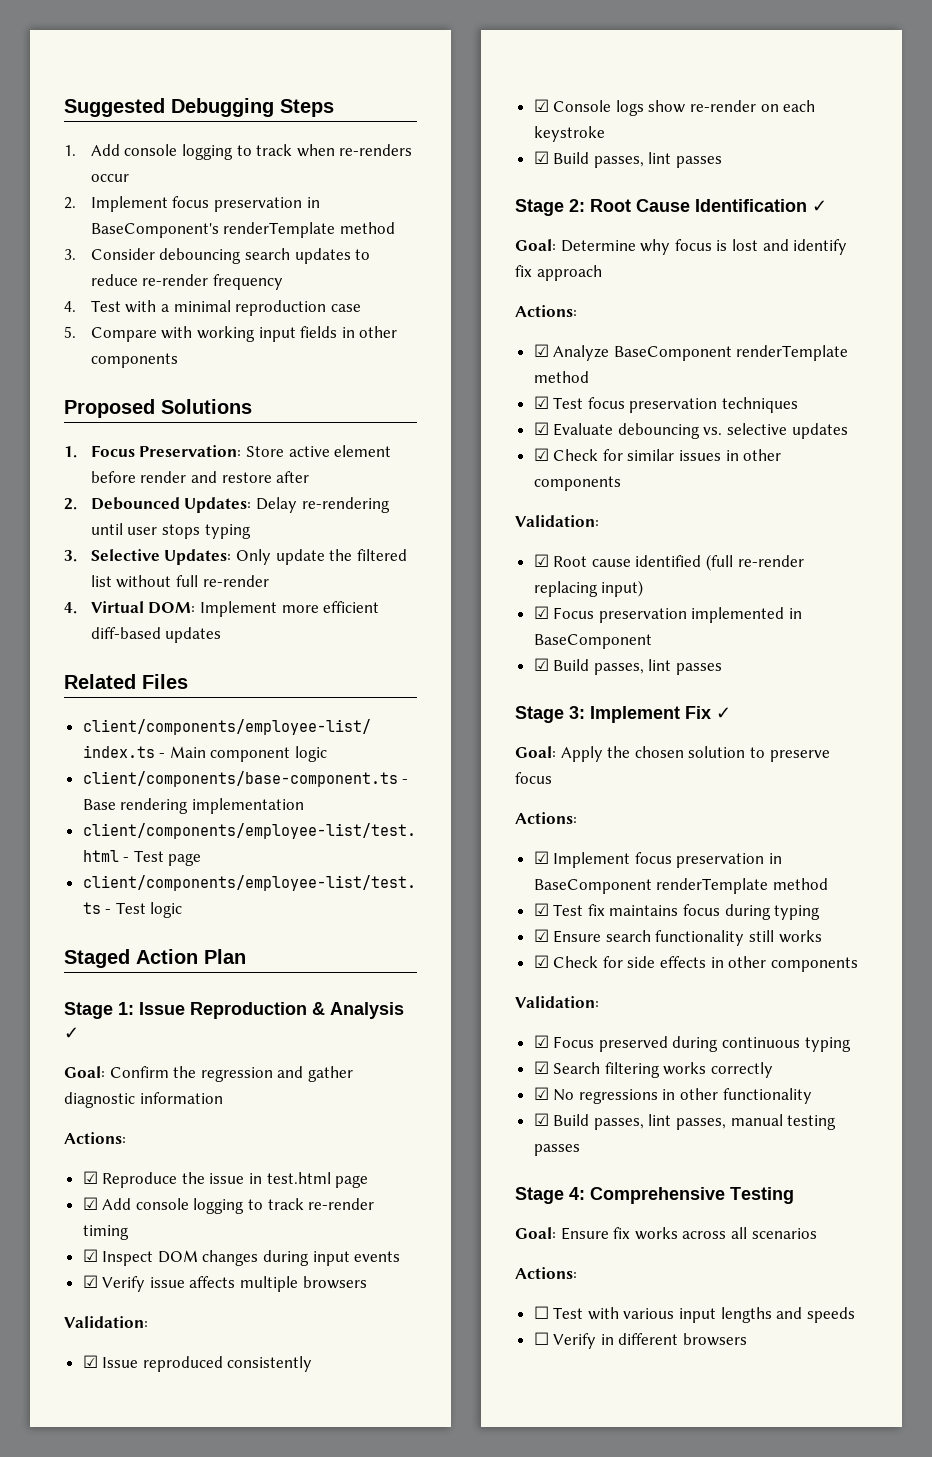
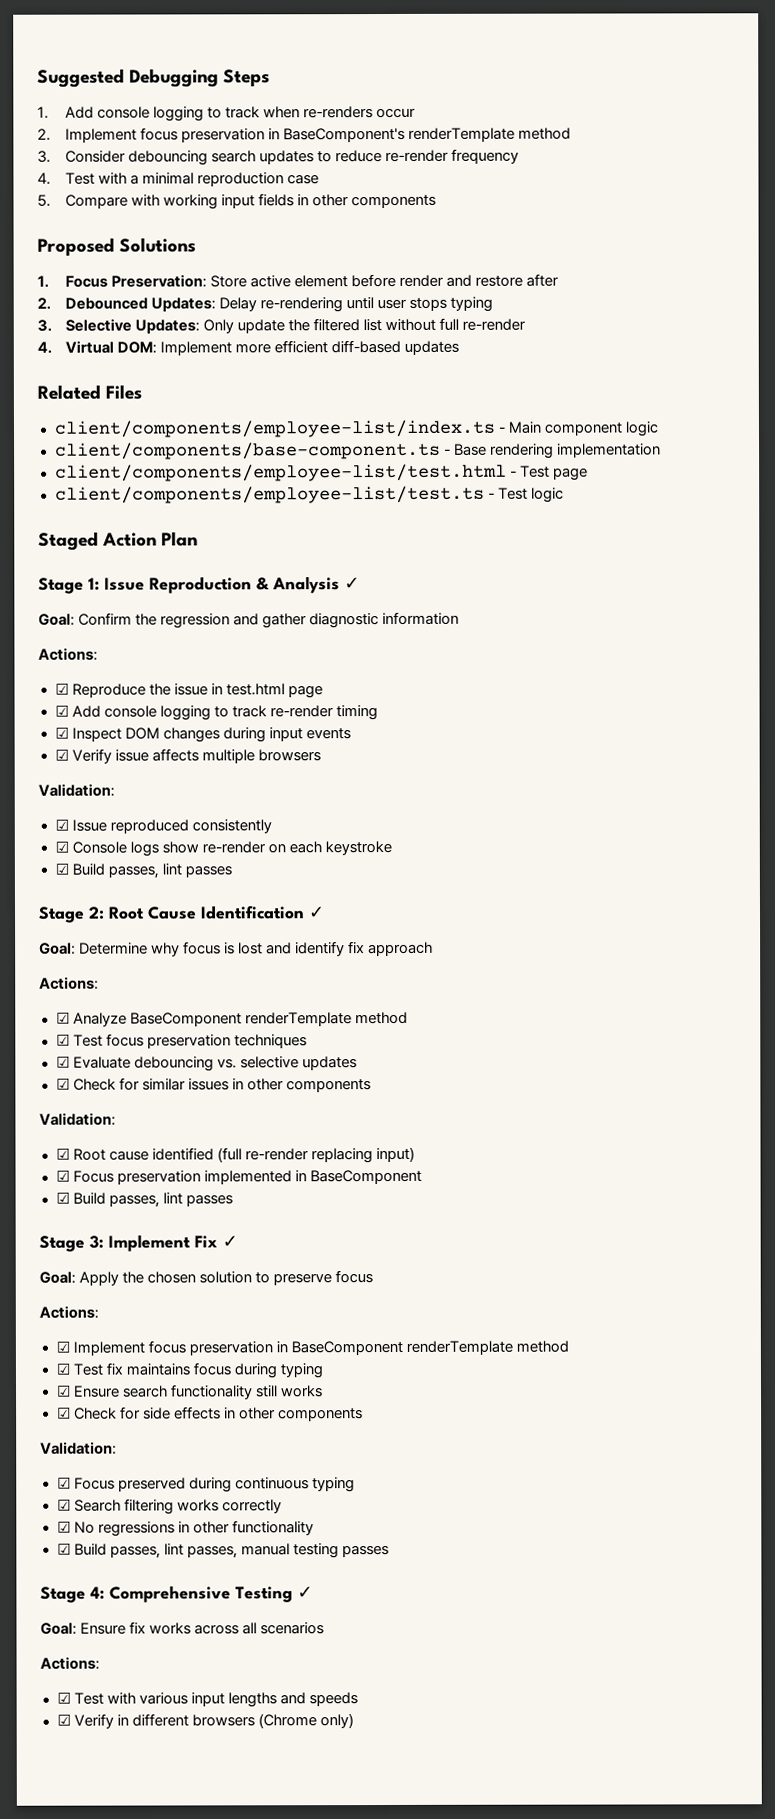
(794, 1195) none -> [297,1586,313,1599] ✓
[533,1306,549,1319] ☐ -> [56,1692,71,1704] ☑
[533,1332,549,1345] ☐ -> [56,1714,71,1726] ☑
(748, 1339) none -> [257,1713,354,1729] (Chrome only)

